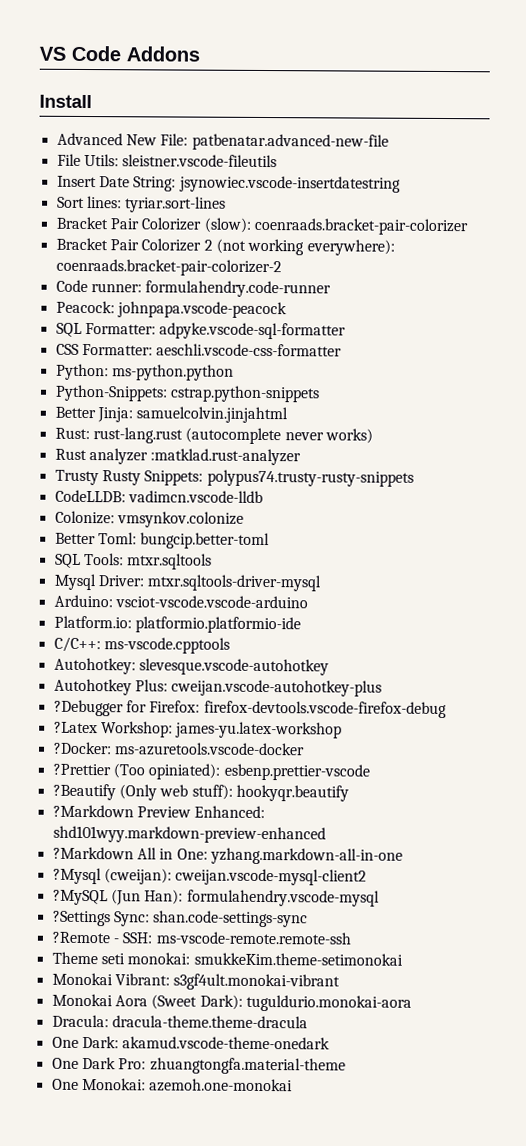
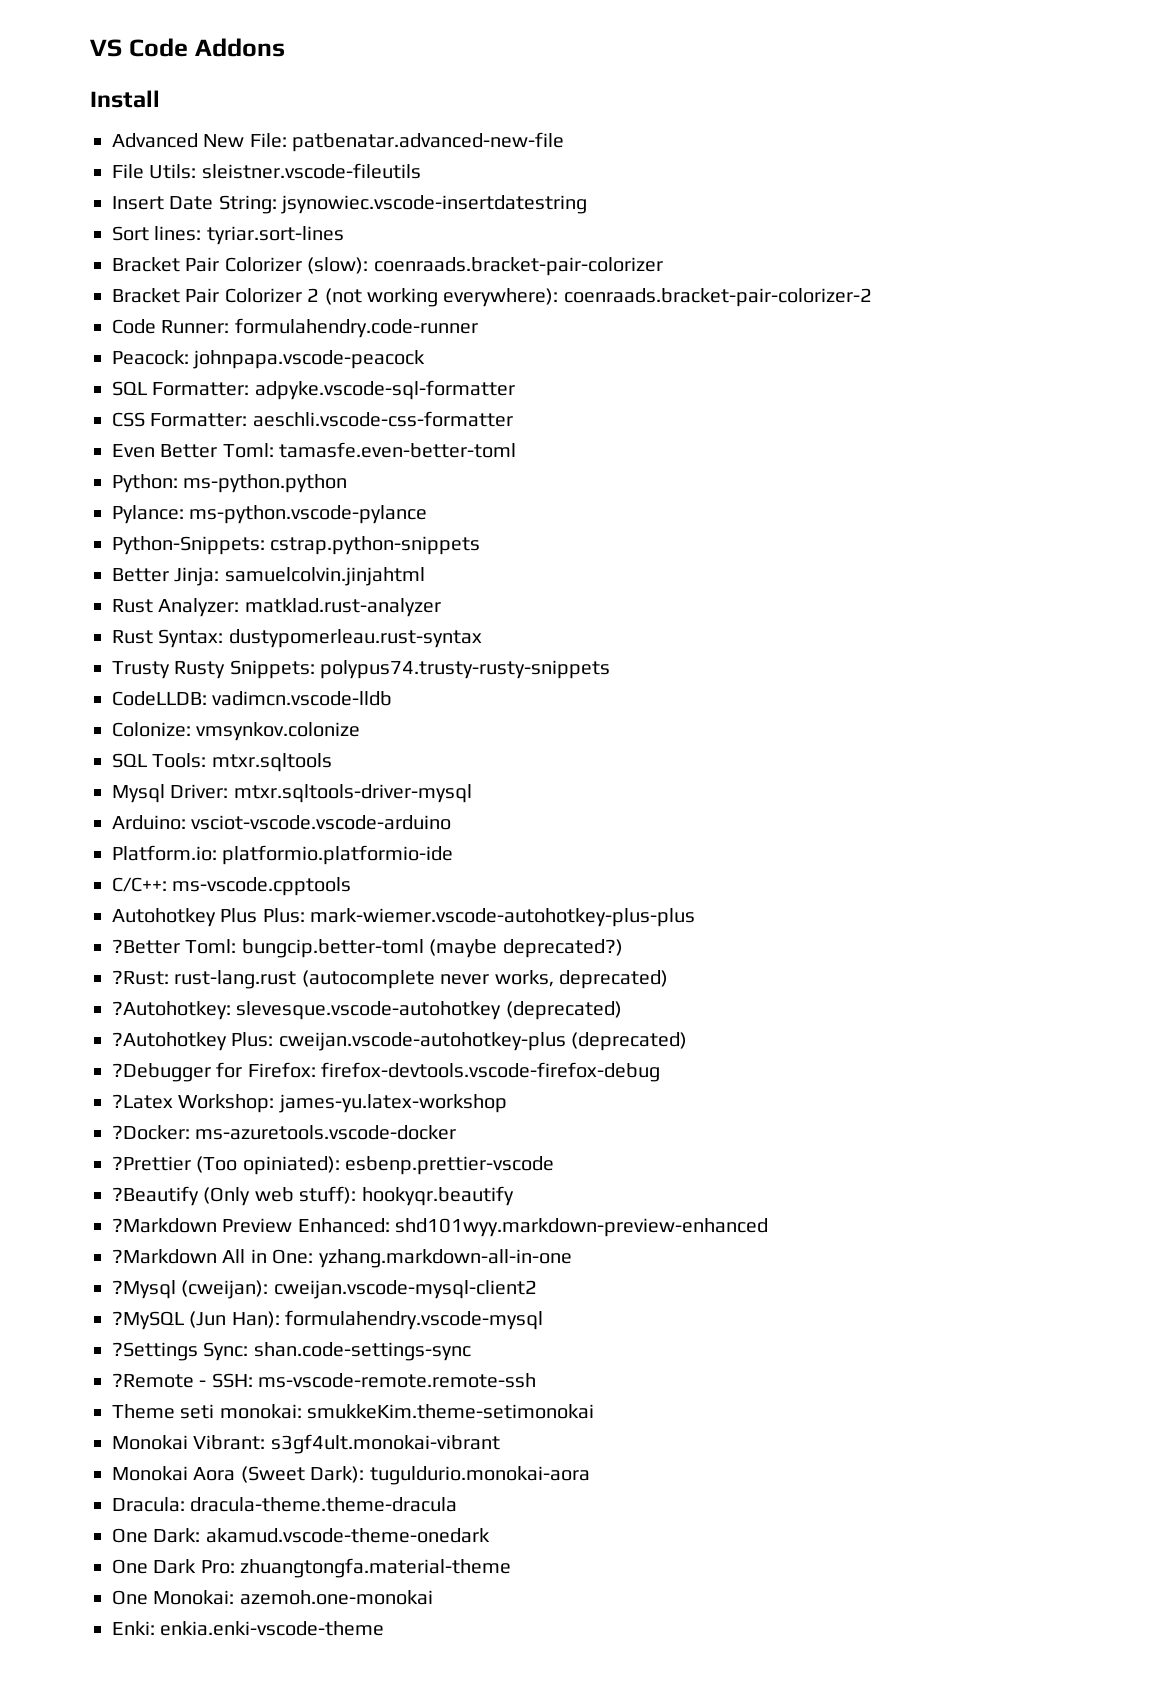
[90,283,142,293] runner: -> [161,320,230,334] Runner:
(343, 350) none -> [112,442,517,458] // Even Better Toml: tamasfe.even-better-toml
(234, 372) none -> [112,505,428,524] // Pylance: ms-python.vscode-pylance
[54,427,373,445] [54,448,302,466] Rust: rust-lang.rust (autocomplete never works) // Rust analyzer :matklad.rust-analyzer -> [112,598,441,617] [112,629,482,648] Rust Analyzer: matklad.rust-analyzer // Rust Syntax: dustypomerleau.rust-syntax
[54,532,271,550] // Better Toml: bungcip.better-toml -> (361, 731) none
[53,657,136,675] Autohotkey: -> [112,908,696,927] [112,939,623,958] [112,970,668,989] [112,1001,231,1020] Autohotkey Plus Plus: mark-wiemer.vscode-autohotkey-plus-plus // ?Better Toml: bungcip.better-toml (maybe deprecated?) // ?Rust: rust-lang.rust (autocomplete never works, deprecated) // ?Autohotkey:
[53,678,132,696] // Autohotkey -> [505,1001,622,1020] [112,1032,227,1051] (deprecated) // ?Autohotkey
(383, 688) none -> [571,1032,688,1051] (deprecated)
(294, 1085) none -> [112,1621,385,1636] // Enki: enkia.enki-vscode-theme

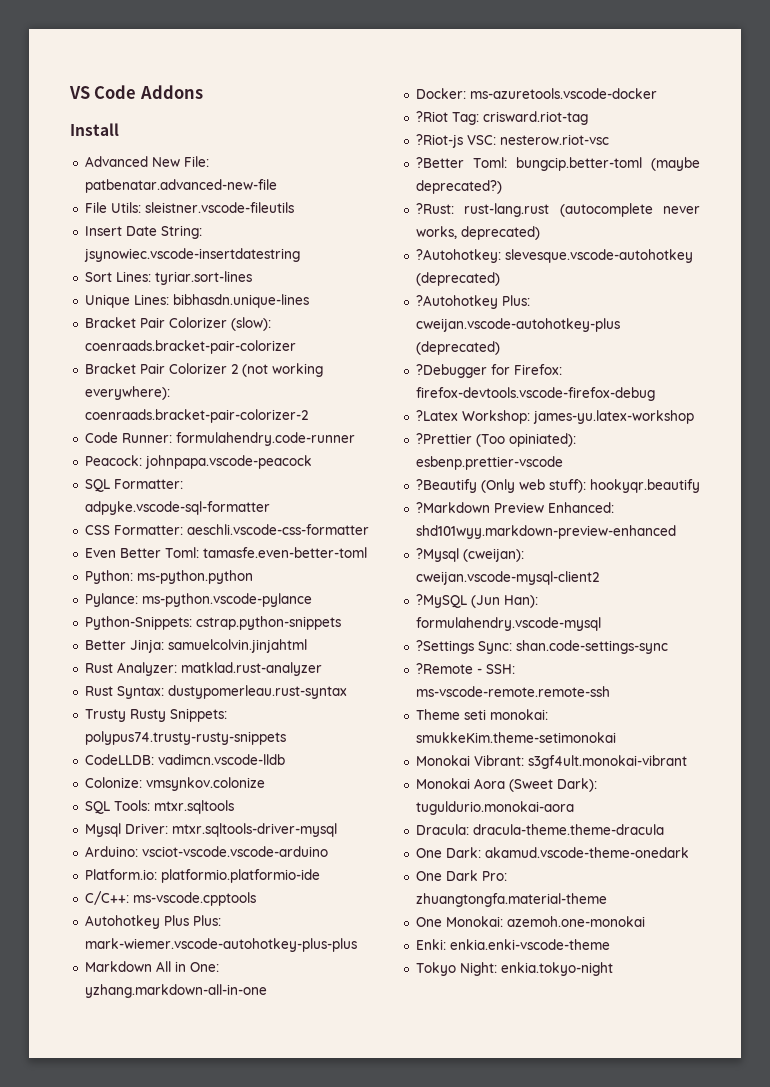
[154,226,202,241] lines: -> [115,271,151,282] Lines:
(344, 235) none -> [84,294,309,308] // Unique Lines: bibhasdn.unique-lines
(696, 917) none -> [84,961,219,972] [84,984,267,998] [415,88,657,99] [415,111,588,125] [415,134,609,148] // Markdown All in One: yzhang.markdown-all-in-one // Docker: ms-azuretools.vscode-docker // ?Riot Tag: crisward.riot-tag // ?Riot-js VSC: nesterow.riot-vsc
[112,1125,457,1140] // ?Docker: ms-azuretools.vscode-docker -> (694, 417) none
[112,1249,572,1268] // ?Markdown All in One: yzhang.markdown-all-in-one -> (676, 532) none
(385, 1628) none -> [415,962,613,976] // Tokyo Night: enkia.tokyo-night

